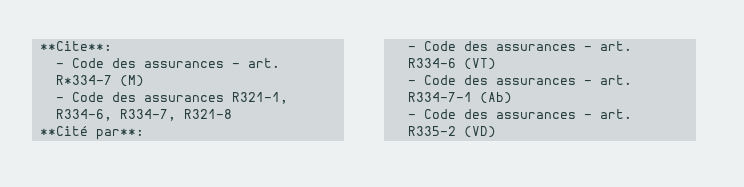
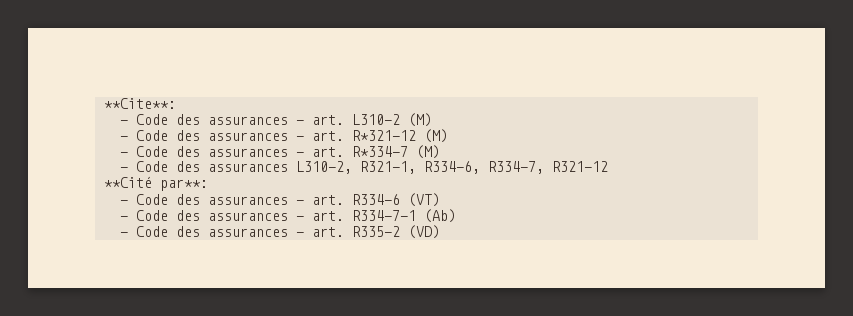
(113, 46) none -> [120,113,433,127] [120,129,449,143] // - Code des assurances - art. L310-2 (M) // - Code des assurances - art. R*321-12 (M)
(225, 98) none -> [296,161,353,174] L310-2,
[184,109,233,119] R321-8 -> [552,161,609,172] R321-12

